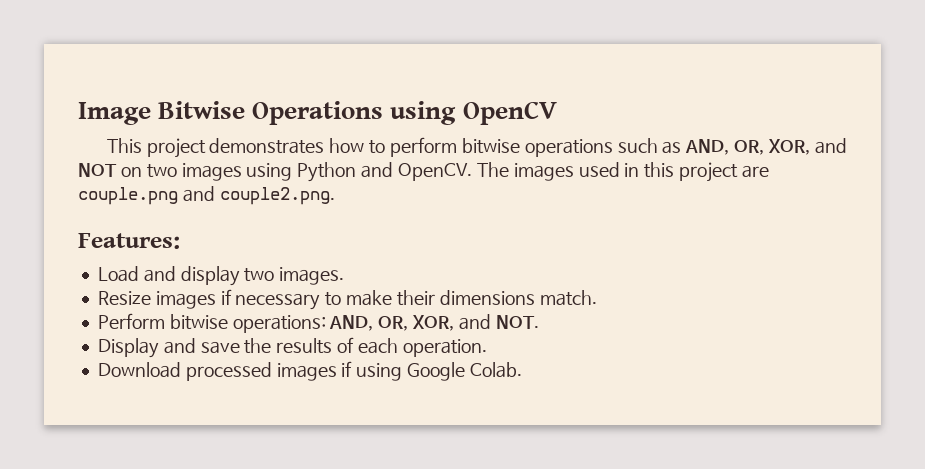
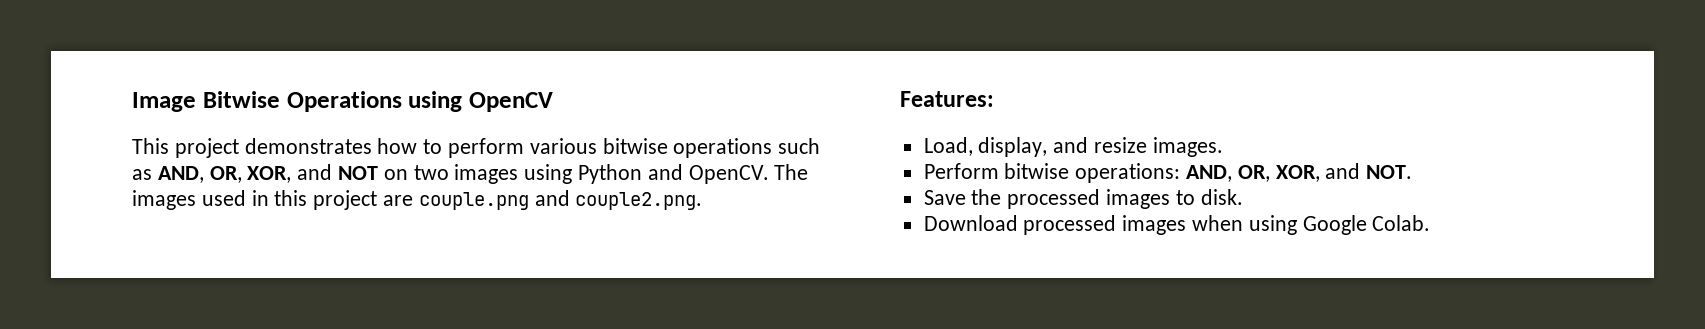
(457, 147) none -> [529,138,597,154] various
[97,266,345,286] [97,289,597,310] Load and display two images. // Resize images if necessary to make their dimensions match. -> [923,137,1223,157] Load, display, and resize images.
[97,337,487,358] Display and save the results of each operation. -> [923,189,1243,209] Save the processed images to disk.
[341,361,353,377] if -> [1192,215,1244,231] when

